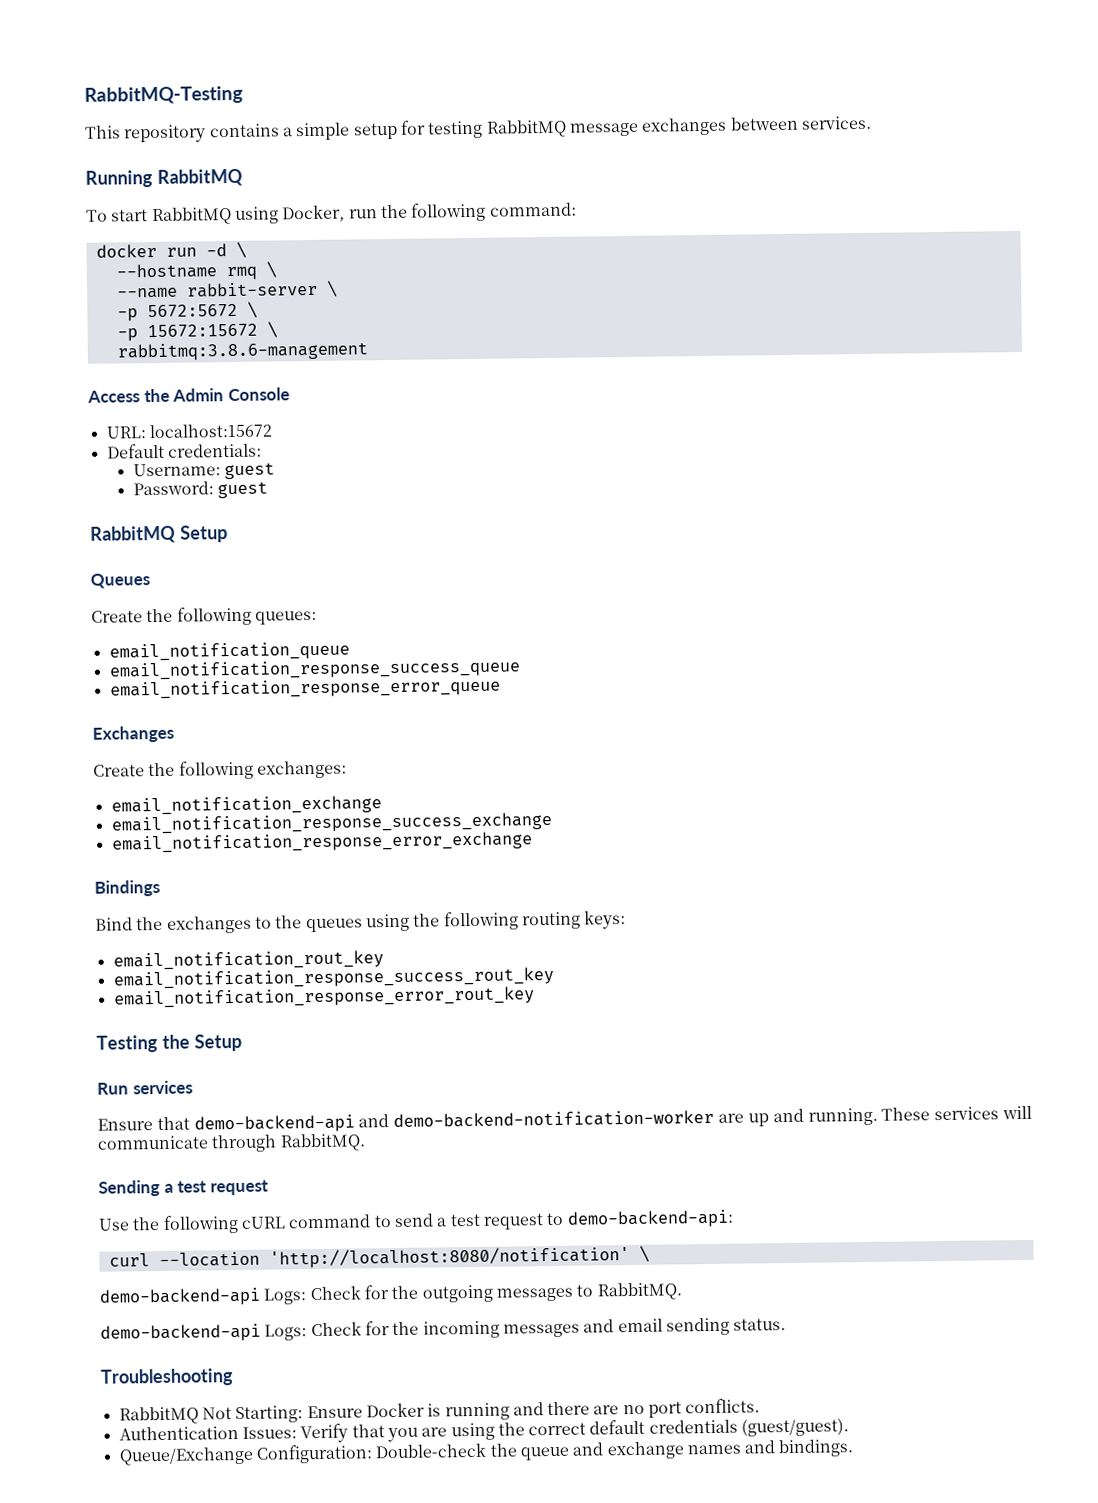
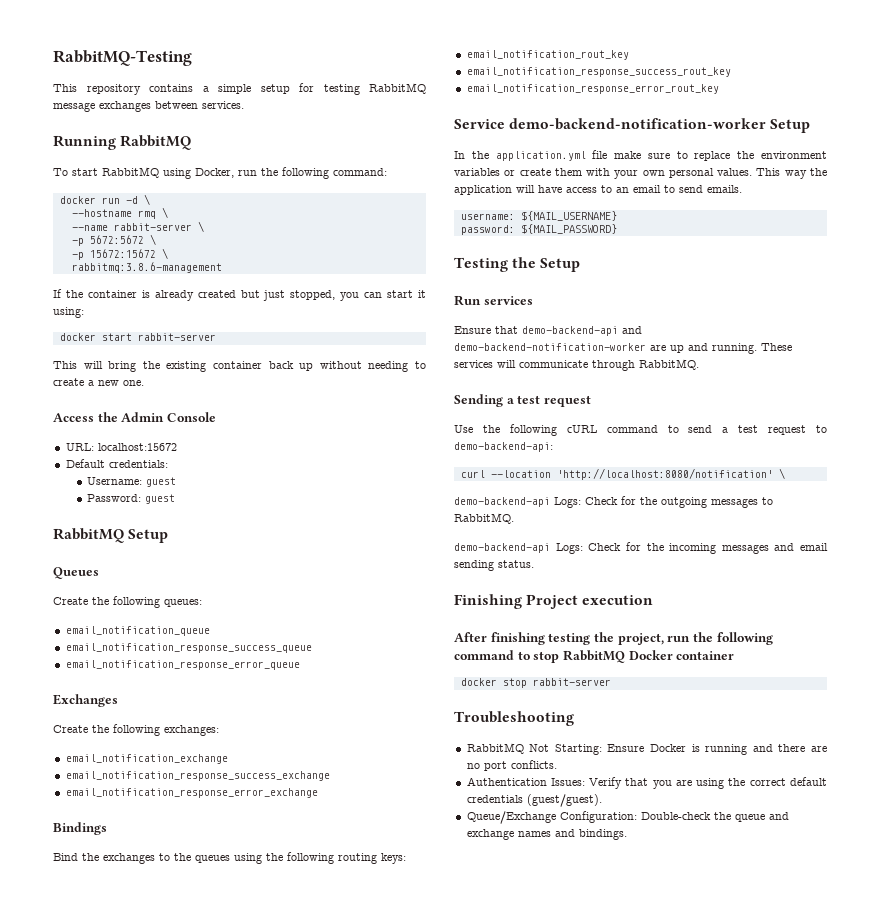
(368, 351) none -> [53,289,427,301] [53,307,84,318] [59,333,216,341] [53,361,426,372] [53,378,144,386] // If the container is already created but just stopped, you can start it using: // docker start rabbit-server // This will bring the existing container back up without needing to create a new one.
(535, 997) none -> [454,118,811,133] [454,150,827,161] [454,168,827,179] [454,185,742,195] [460,211,617,221] [460,224,617,235] // Service demo-backend-notification-worker Setup // In the application.yml file make sure to replace the environment variables or create them with your own personal values. This way the application will have access to an email to send emails. // username: ${MAIL_USERNAME} // password: ${MAIL_PASSWORD}
(787, 1324) none -> [454,594,654,609] [454,632,773,645] [454,650,735,663] [460,678,611,688] // Finishing Project execution // After finishing testing the project, run the following command to stop RabbitMQ Docker container // docker stop rabbit-server

